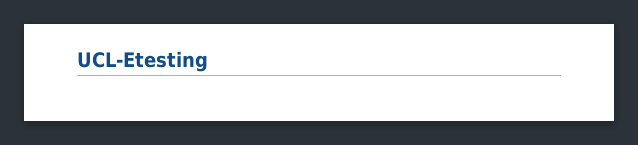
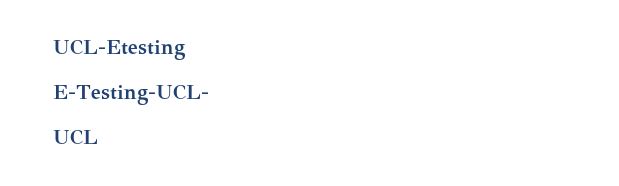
(208, 61) none -> [53,84,209,105] [53,129,98,145] // E-Testing-UCL- // UCL

